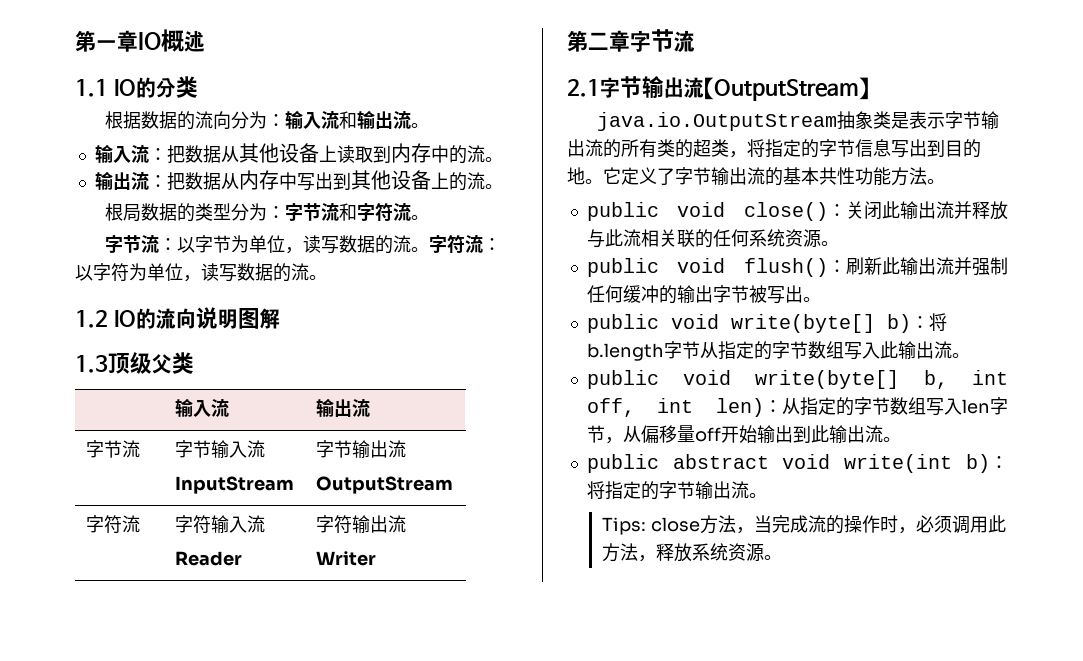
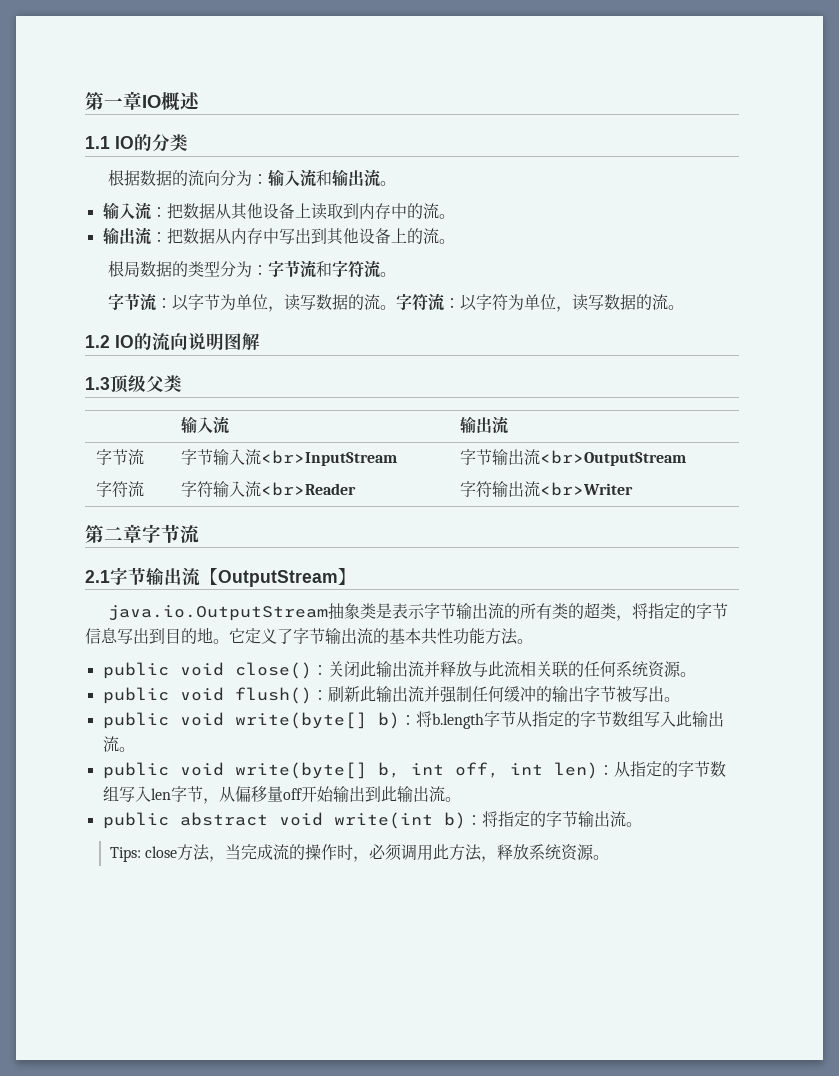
[174,476,294,494] [315,440,406,459] [315,476,453,494] // InputStream | 字节输出流 // OutputStream -> [260,450,397,466] [459,449,686,466] <br>InputStream | 字节输出流<br>OutputStream
[174,551,242,566] // Reader -> [260,482,356,496] <br>Reader
[315,551,376,566] // Writer -> [539,482,633,496] <br>Writer

